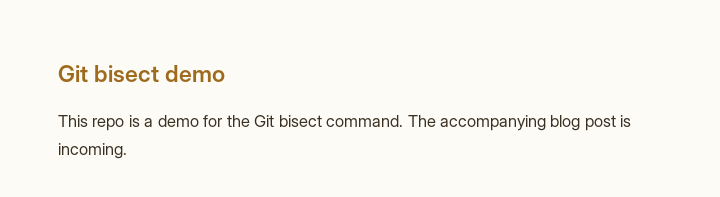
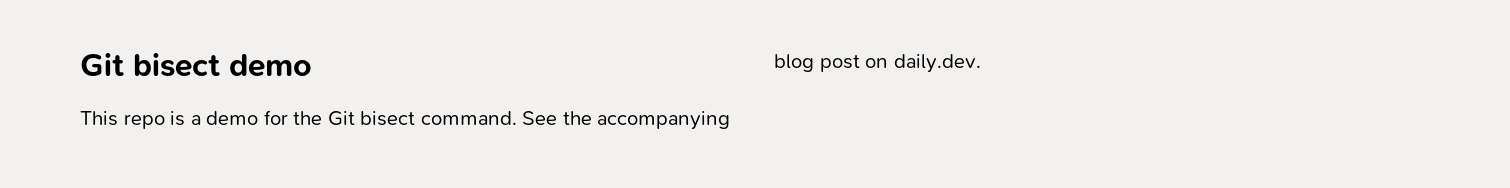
[407,115,436,127] The -> [522,111,592,125] See the
[620,115,632,127] [58,143,127,159] is incoming. -> [865,54,981,73] on daily.dev.

